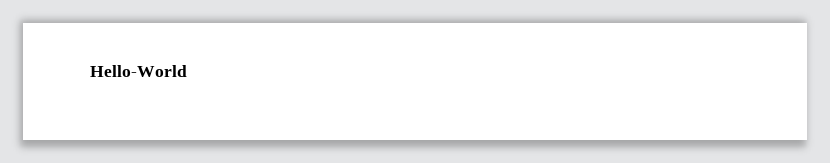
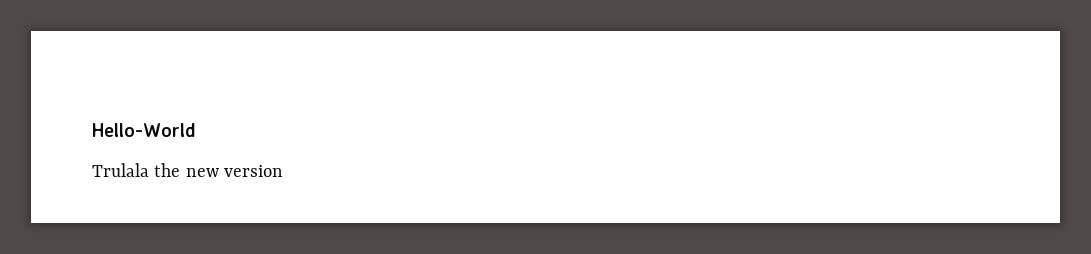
(187, 71) none -> [92,163,283,177] // Trulala the new version

